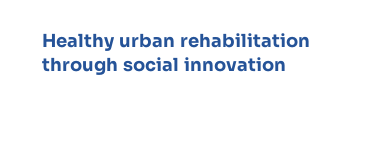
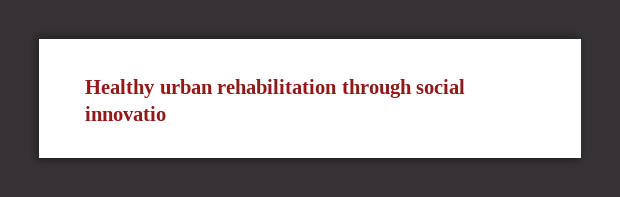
[183,57,286,72] innovation -> [85,106,166,121] innovatio

